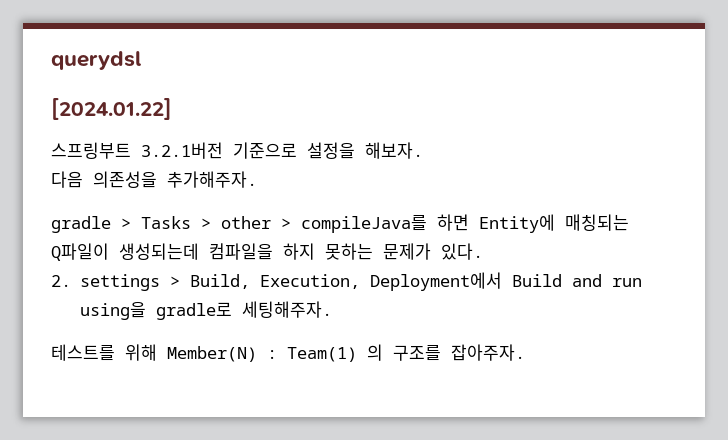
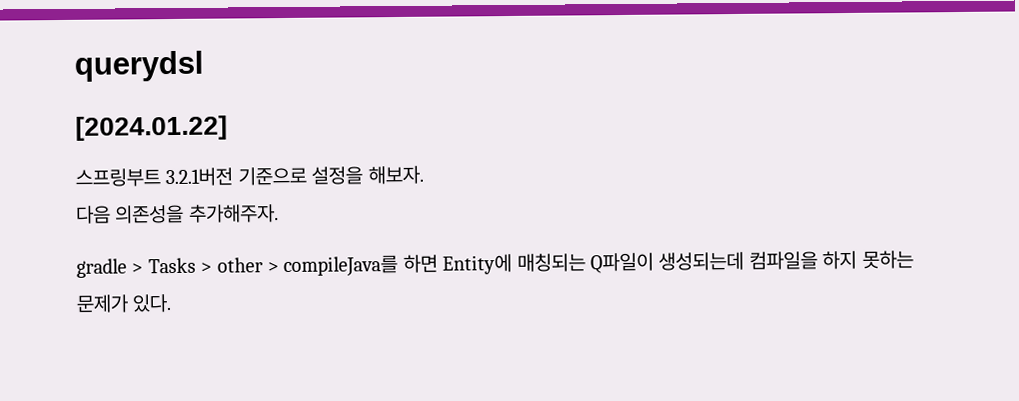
[51,272,642,291] [79,301,332,320] [51,344,525,362] // 2. settings > Build, Execution, Deployment에서 Build and run using을 gradle로 세팅해주자. // 테스트를 위해 Member(N) : Team(1) 의 구조를 잡아주자. -> (172, 303) none

